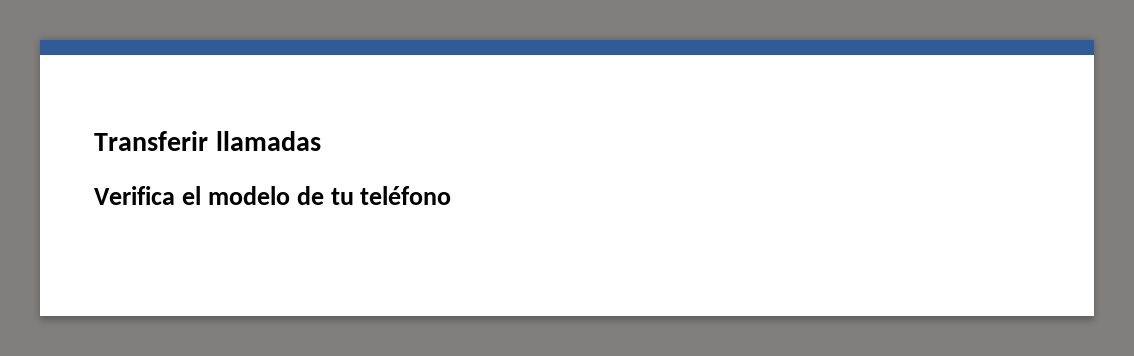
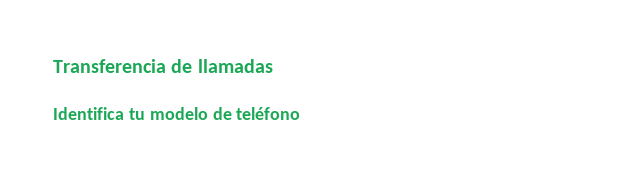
[94,131,208,151] Transferir -> [53,59,193,73] Transferencia de
[94,186,201,205] Verifica el -> [53,107,145,120] Identifica tu
[330,188,354,205] tu -> (232, 113) none

